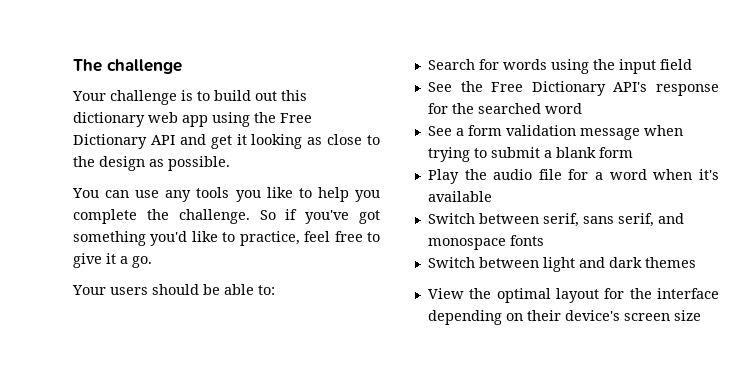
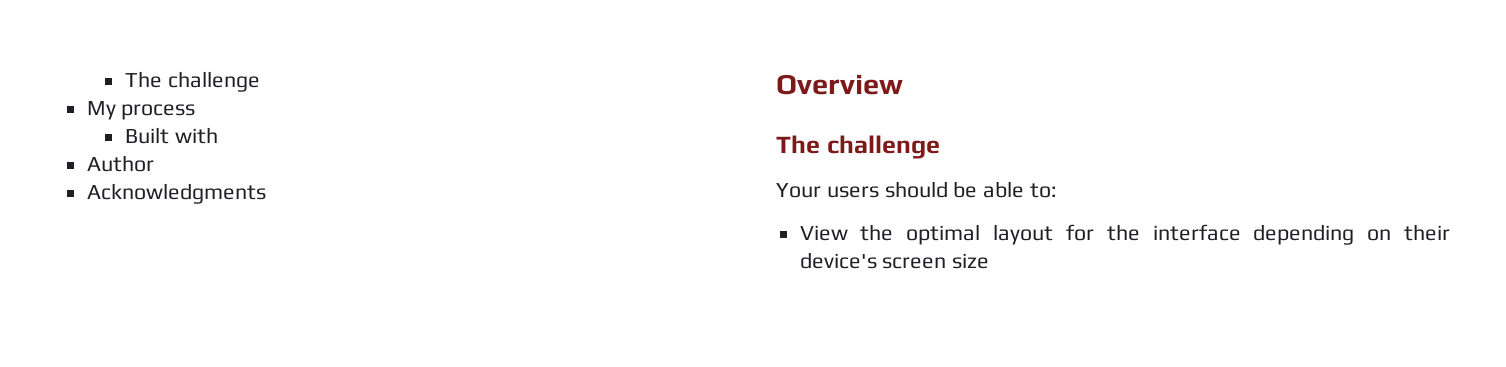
[73,59,182,74] [72,90,307,105] [73,112,312,127] [73,134,380,149] [73,156,230,171] [72,187,380,202] [73,209,380,224] [73,231,380,246] [73,253,152,268] The challenge // Your challenge is to build out this dictionary web app using the Free Dictionary API and get it looking as close to the design as possible. // You can use any tools you like to help you complete the challenge. So if you've got something you'd like to practice, feel free to give it a go. -> [124,71,260,92] [86,101,196,120] [124,127,218,144] [86,155,154,172] [86,183,266,204] [776,74,903,95] [776,135,940,159] The challenge // My process // Built with // Author // Acknowledgments // Overview // The challenge
[427,59,692,74] [427,81,719,96] [427,103,582,114] [427,125,683,140] [427,147,633,162] [427,169,719,184] [427,191,492,202] [427,213,684,227] [427,235,544,250] [427,257,696,272] // Search for words using the input field // See the Free Dictionary API's response for the searched word // See a form validation message when trying to submit a blank form // Play the audio file for a word when it's available // Switch between serif, sans serif, and monospace fonts // Switch between light and dark themes -> (1058, 190) none

